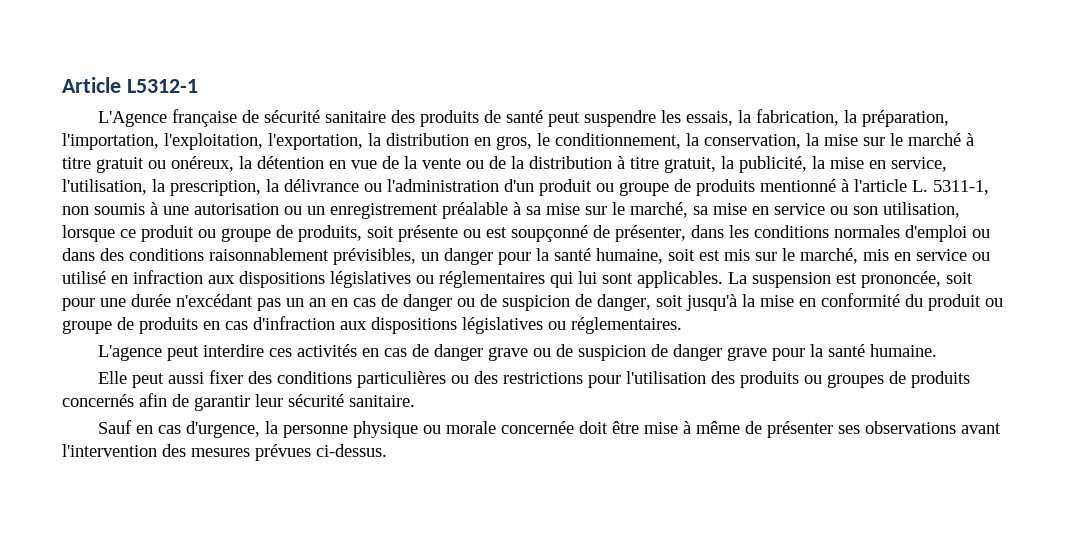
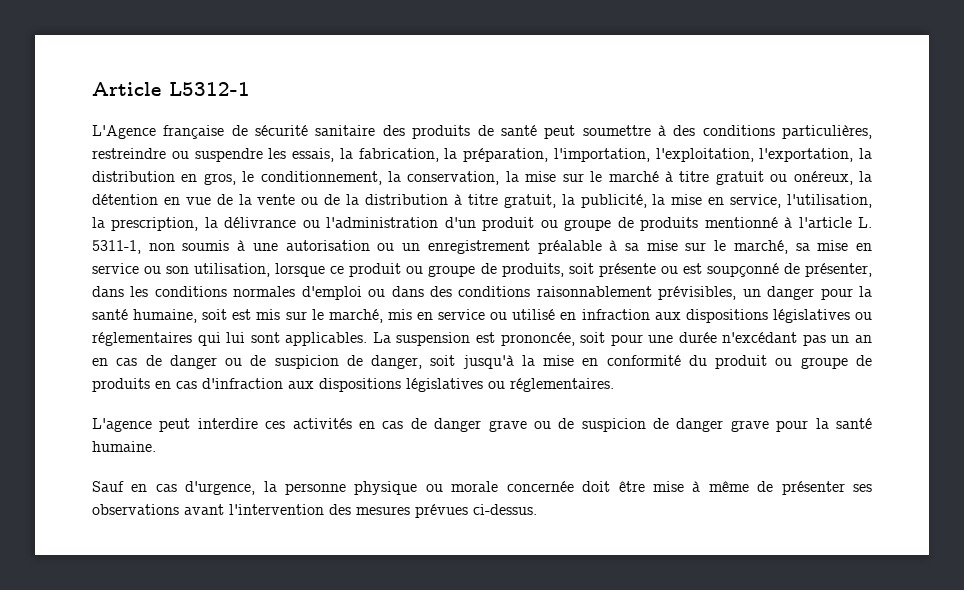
(581, 119) none -> [582,125,872,139] [92,148,189,159] soumettre à des conditions particulières, restreindre ou
[98,370,971,388] [62,393,415,411] // Elle peut aussi fixer des conditions particulières ou des restrictions pour l'utilisation des produits ou groupes de produits concernés afin de garantir leur sécurité sanitaire. -> (156, 446) none

